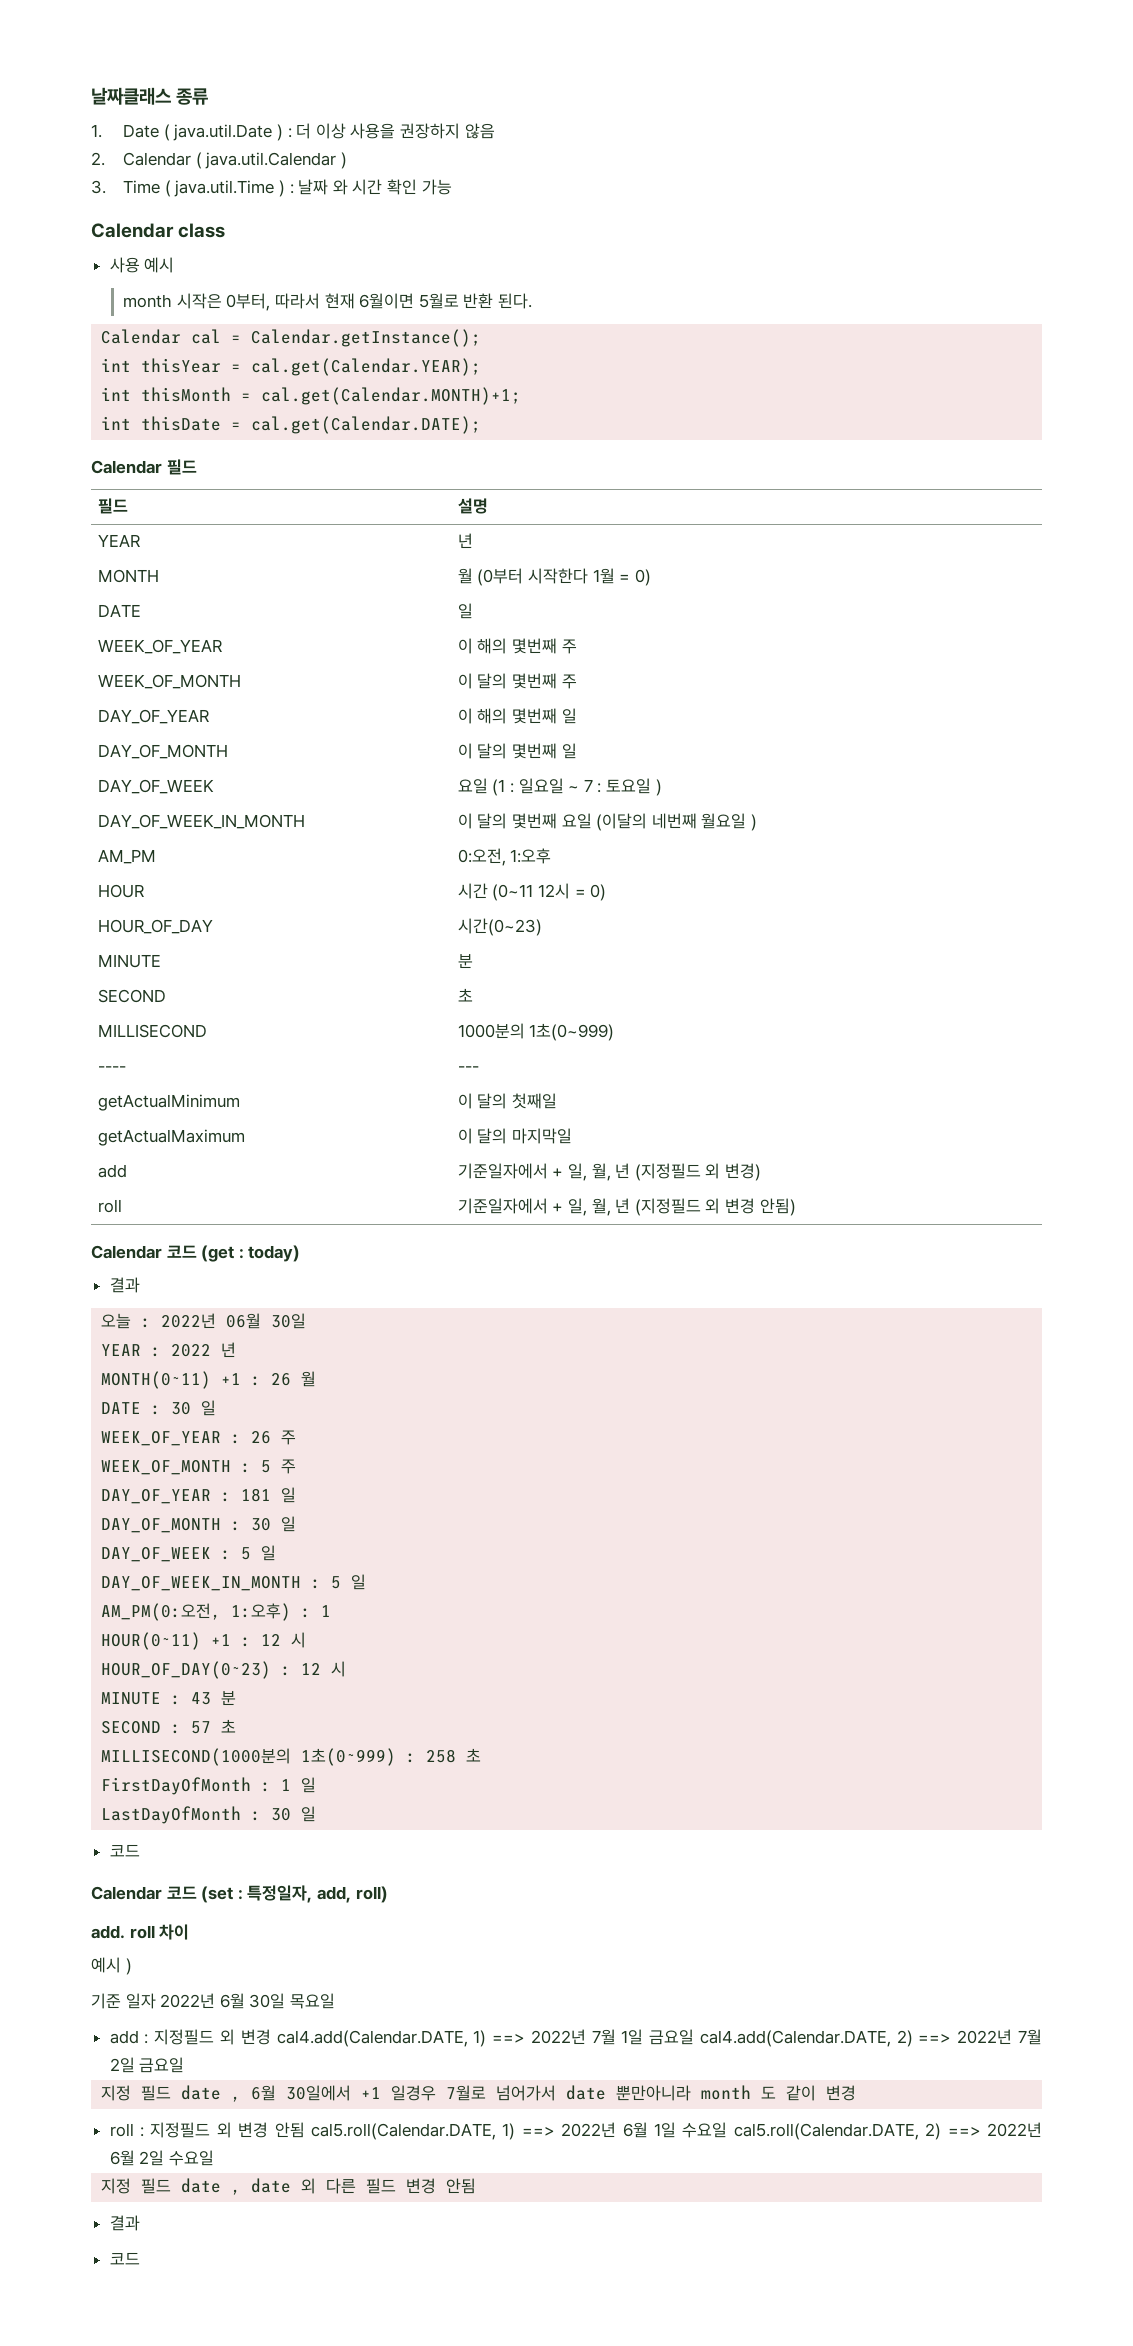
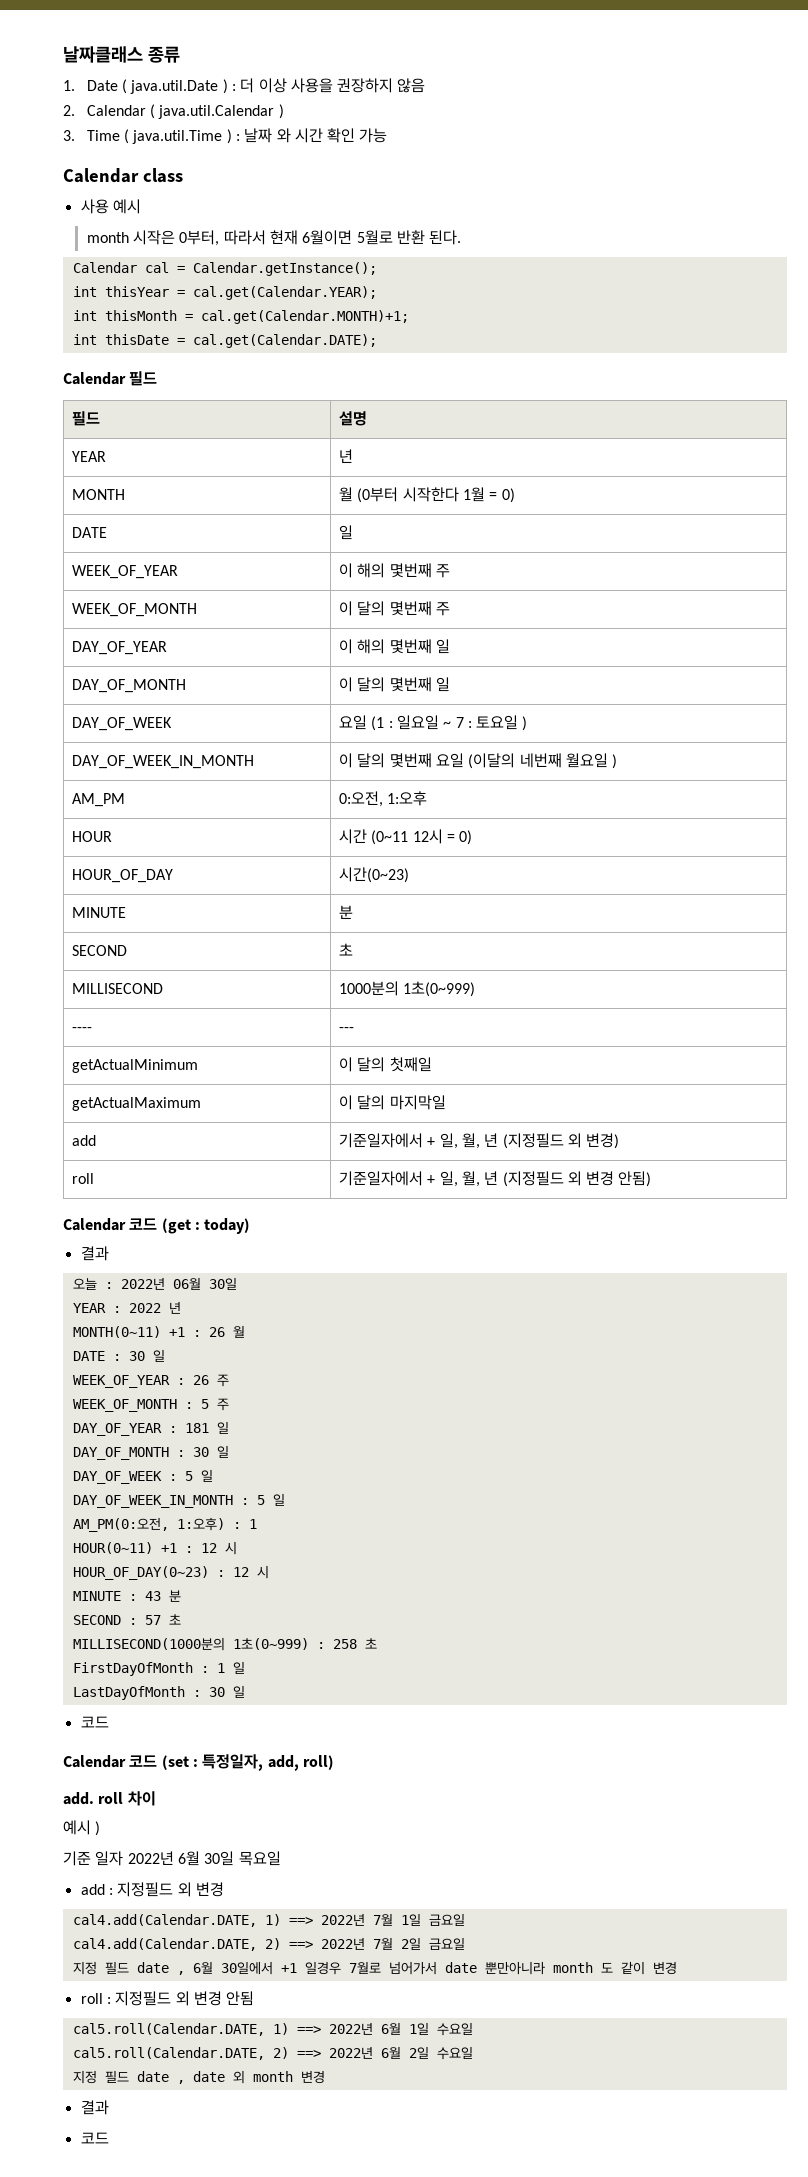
(271, 2037) none -> (224, 1889) //
(695, 2037) none -> (465, 1919) //
(305, 2130) none -> (255, 1998) //
(728, 2130) none -> (473, 2029) //
[326,2178,477,2194] 다른 필드 변경 안됨 -> [252,2070,325,2084] month 변경

